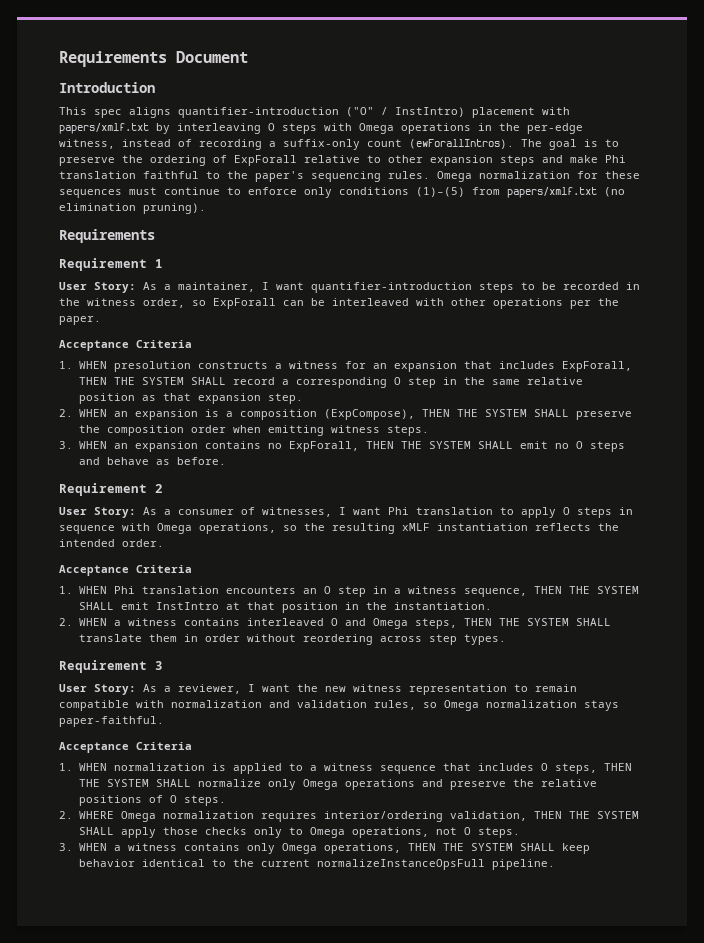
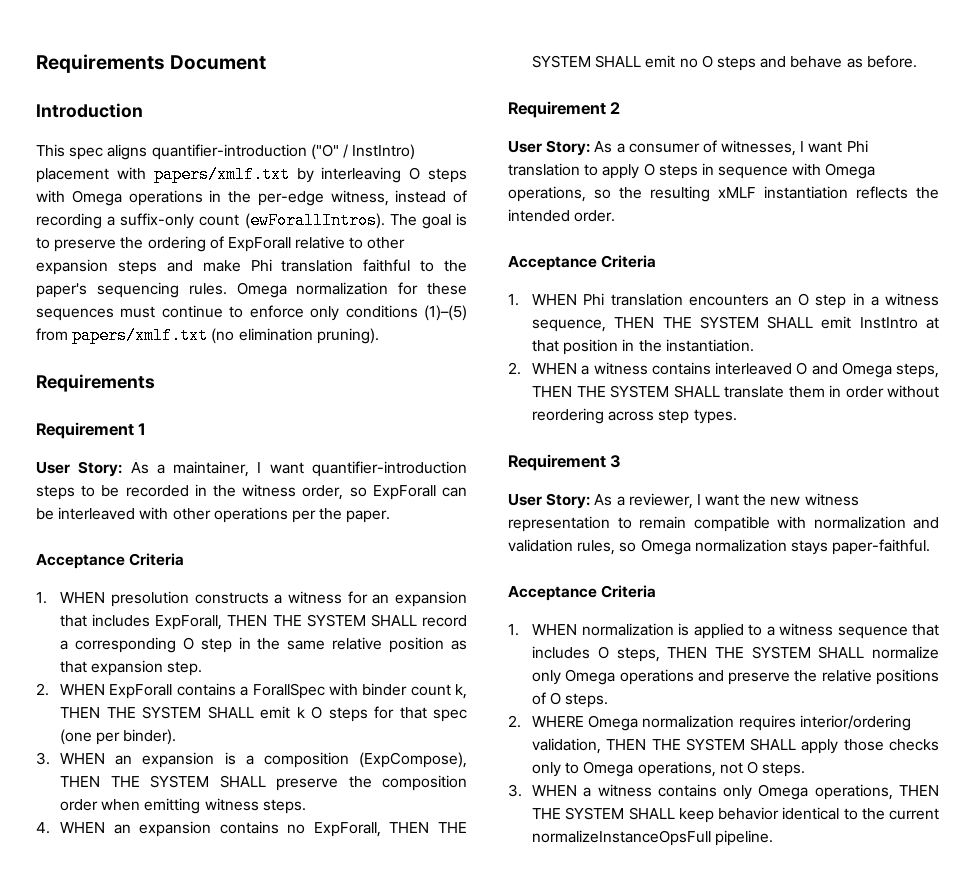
(107, 413) none -> [109,683,468,699] [60,706,468,722] [60,729,177,745] [36,752,106,765] ExpForall contains a ForallSpec with binder count k, THEN THE SYSTEM SHALL emit k O steps for that spec (one per binder). // 3. WHEN
[59,441,73,449] 3. -> [36,822,50,834] 4.

